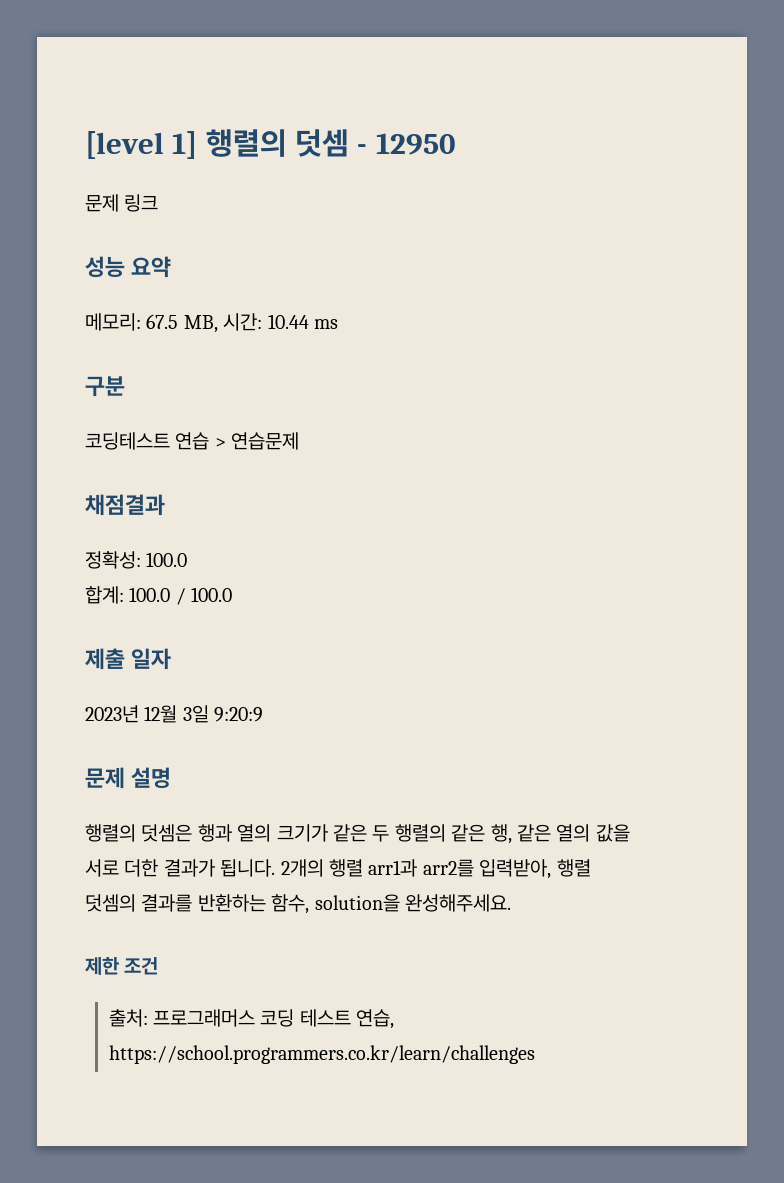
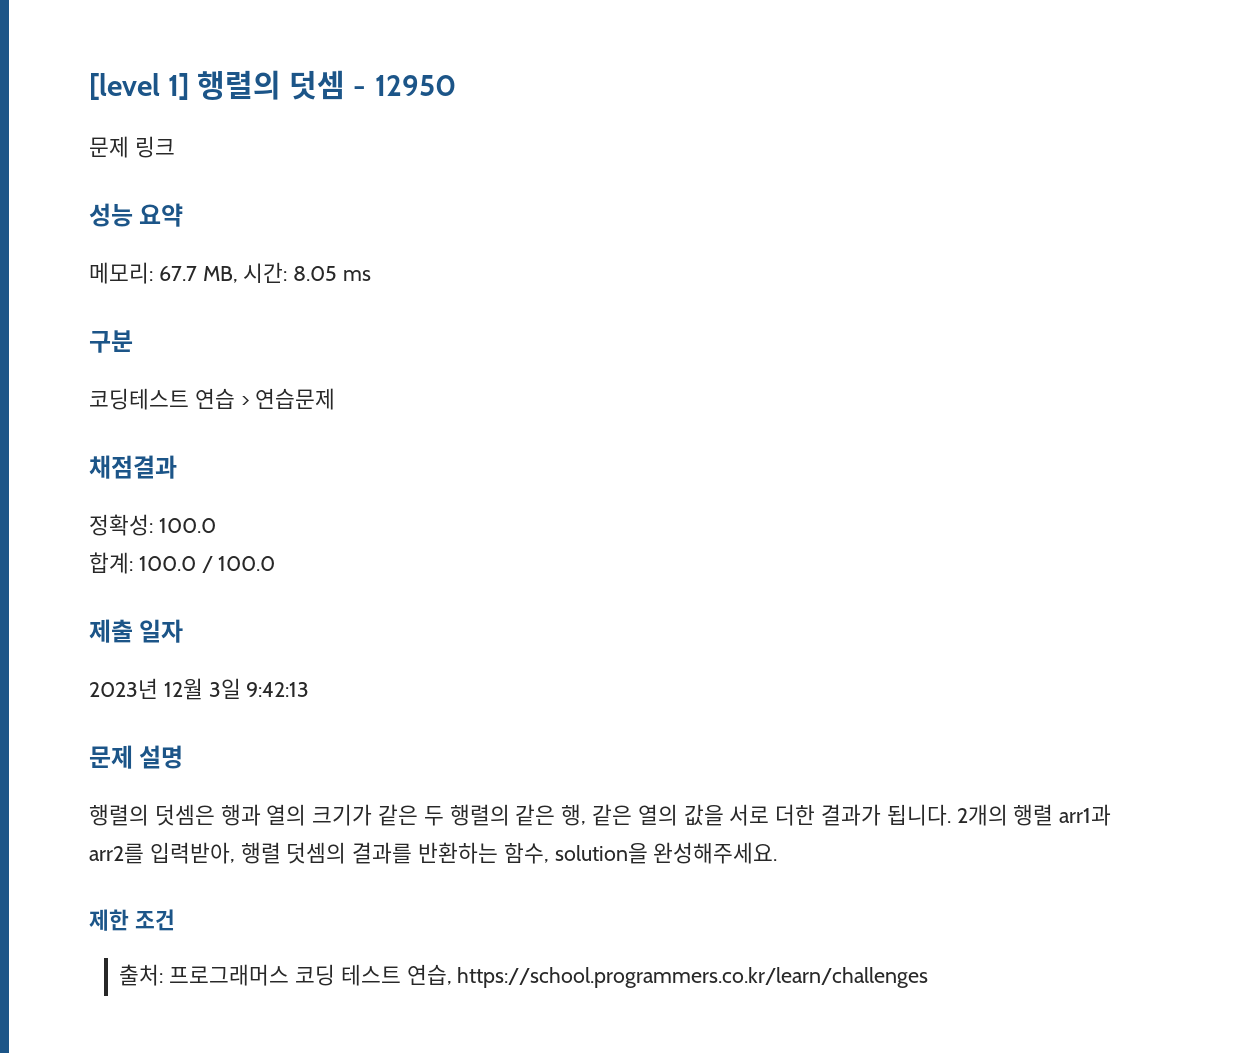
[146,314,179,329] 67.5 -> [158,266,197,281] 67.7
[267,314,309,329] 10.44 -> [293,266,338,281] 8.05
[214,707,264,722] 9:20:9 -> [246,682,310,697] 9:42:13

